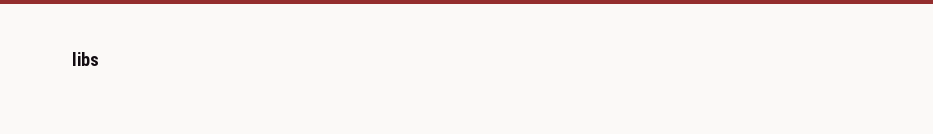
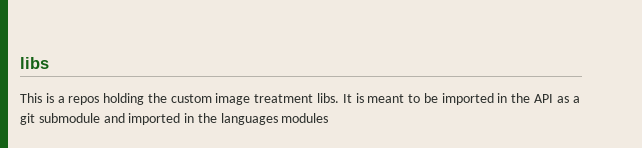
(99, 59) none -> [20,93,580,105] [20,113,329,125] // This is a repos holding the custom image treatment libs. It is meant to be imported in the API as a git submodule and imported in the languages modules

